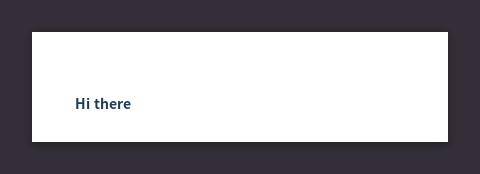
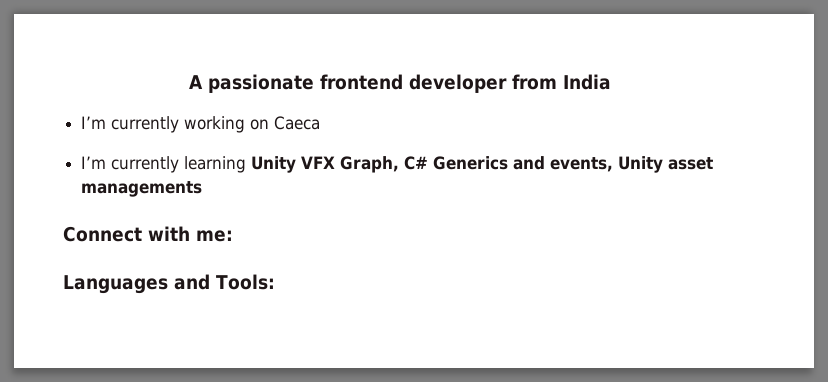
[75,97,131,109] Hi there -> [188,74,611,93] [81,116,321,133] [81,156,714,173] [81,181,203,197] [63,226,233,242] [63,274,275,294] A passionate frontend developer from India // I’m currently working on Caeca // I’m currently learning Unity VFX Graph, C# Generics and events, Unity asset managements // Connect with me: // Languages and Tools:

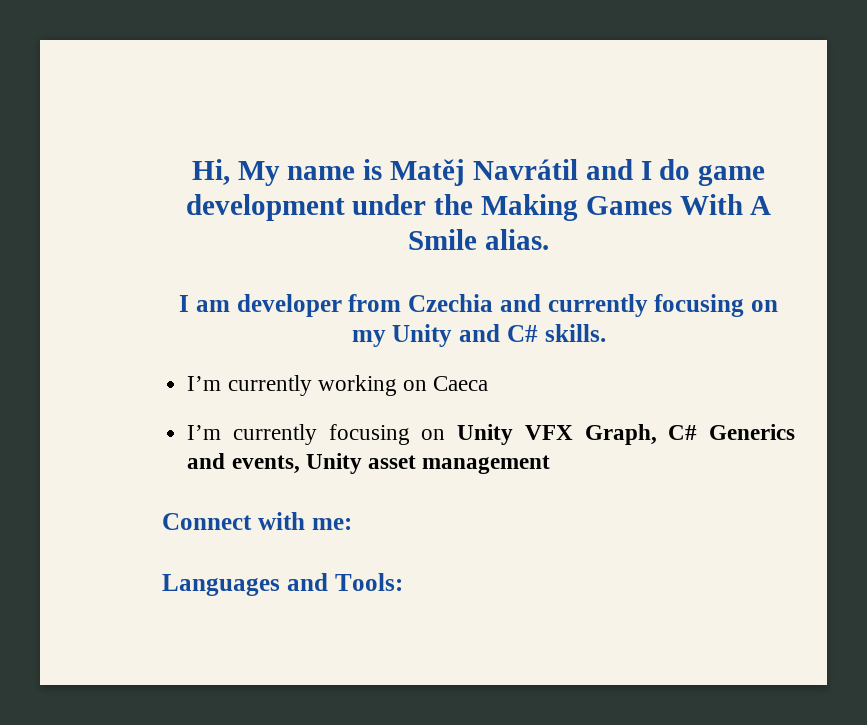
[188,74,611,93] A passionate frontend developer from India -> [191,159,766,186] [185,194,772,221] [408,229,549,250] [179,294,778,317] [351,324,606,347] Hi, My name is Matěj Navrátil and I do game development under the Making Games With A Smile alias. // I am developer from Czechia and currently focusing on my Unity and C# skills.
[184,156,247,173] learning -> [328,424,446,445] focusing on
[81,181,203,197] managements -> [422,455,551,474] management

